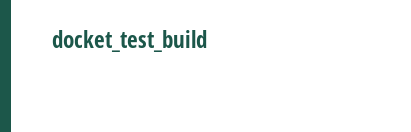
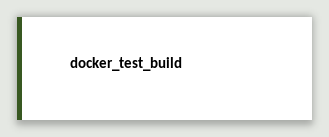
[52,30,207,52] docket_test_build -> [70,57,182,71] docker_test_build

